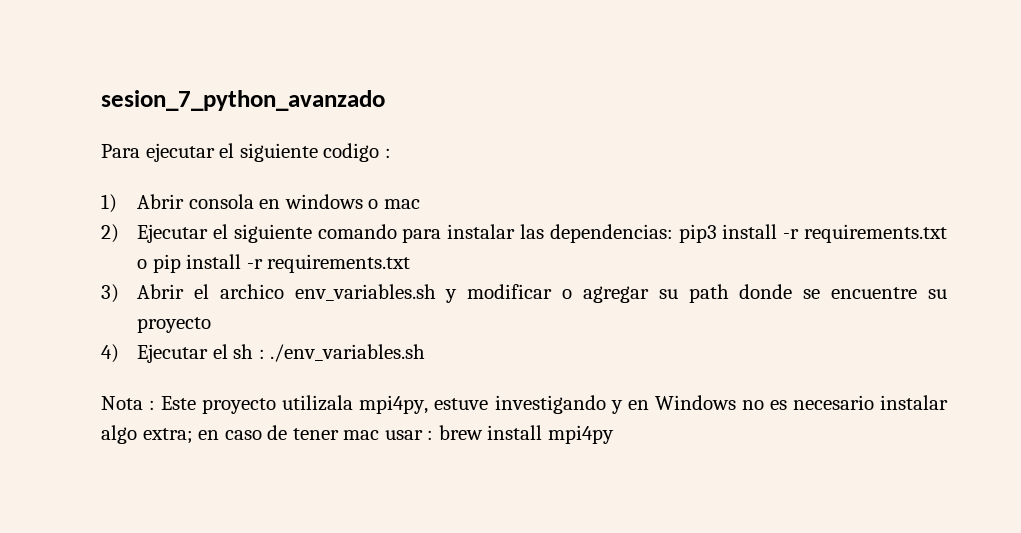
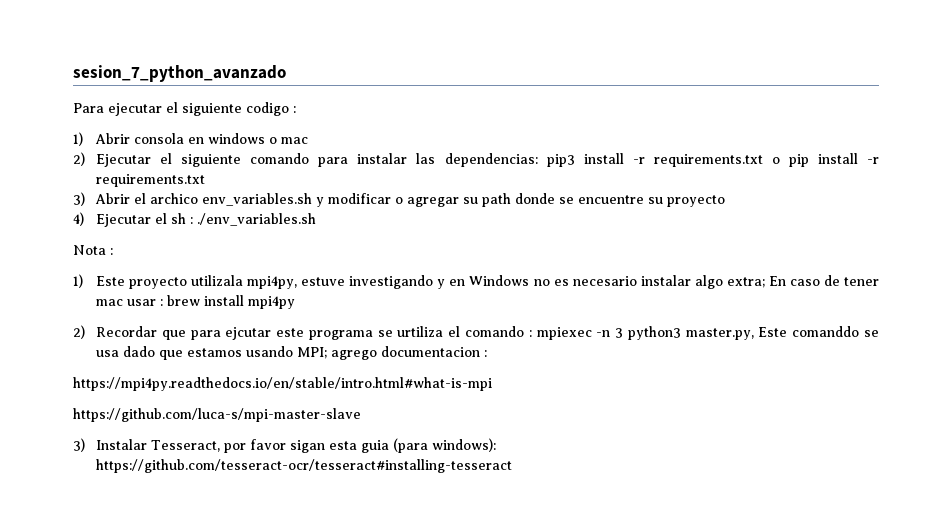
(156, 405) none -> [73,274,83,288] // 1)
[198,430,220,440] en -> [768,276,786,286] En
(614, 434) none -> [73,325,879,340] [96,346,488,360] [73,377,492,391] [73,408,361,422] [73,438,497,453] [96,459,513,473] // 2) Recordar que para ejcutar este programa se urtiliza el comando : mpiexec -n 3 python3 master.py, Este comanddo se usa dado que estamos usando MPI; agrego documentacion : // https://mpi4py.readthedocs.io/en/stable/intro.html#what-is-mpi // https://github.com/luca-s/mpi-master-slave // 3) Instalar Tesseract, por favor sigan esta guia (para windows): https://github.com/tesseract-ocr/tesseract#installing-tesseract

